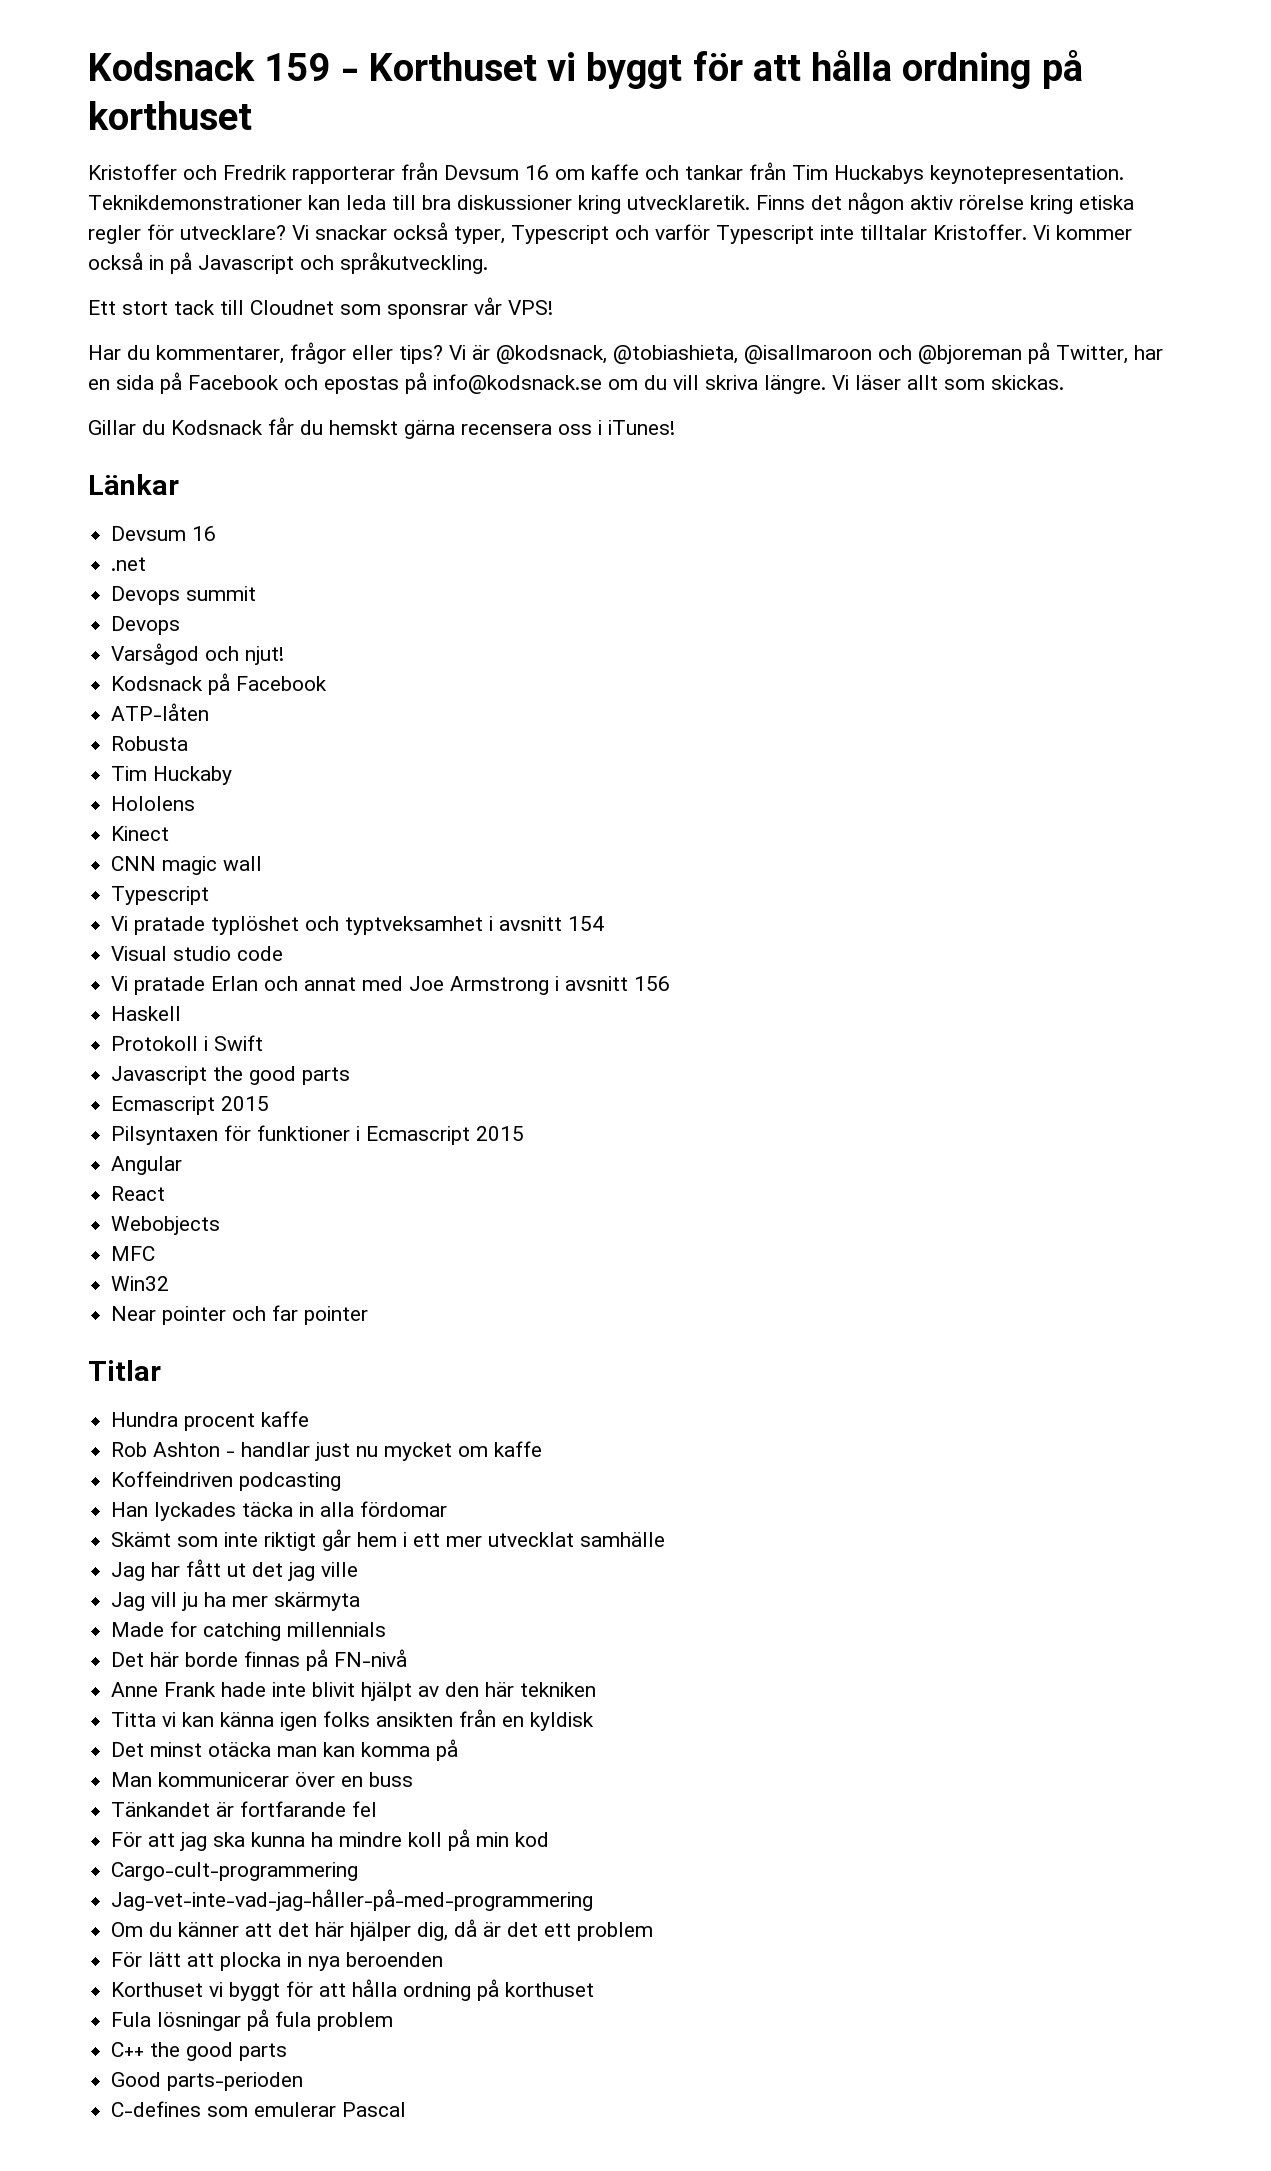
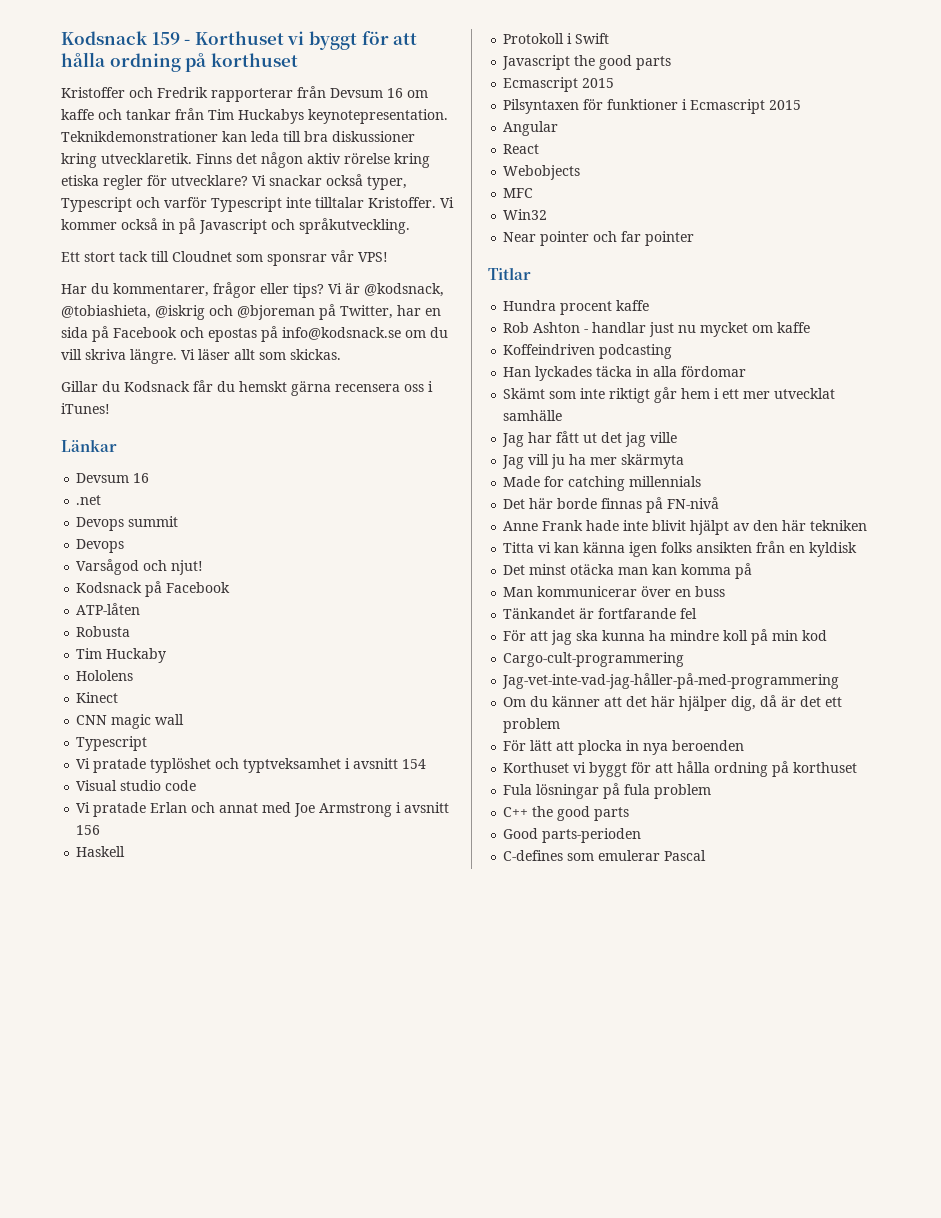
[744,345,872,364] @isallmaroon -> [155,305,205,320] @iskrig

